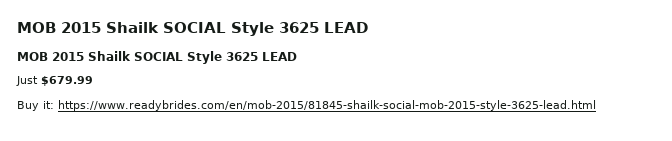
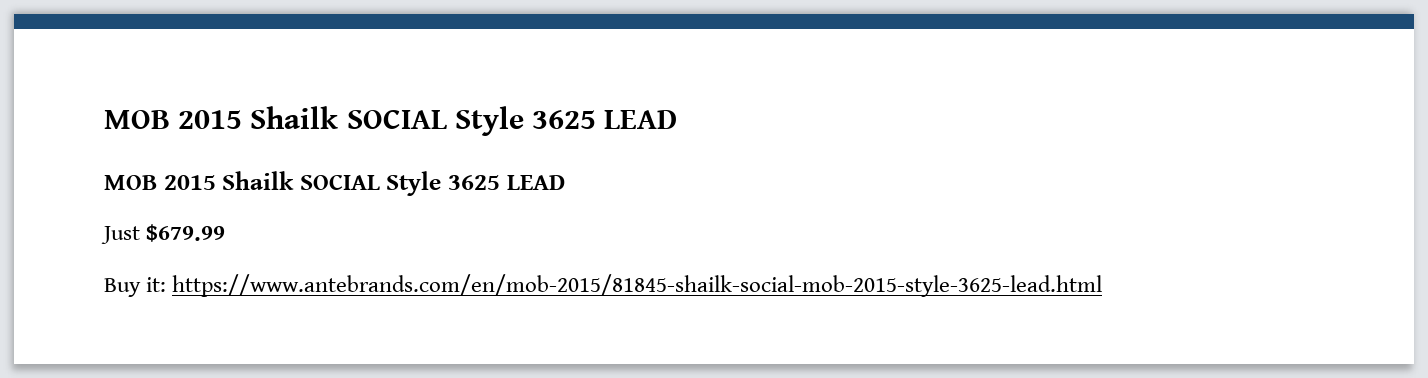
[58,100,596,111] https://www.readybrides.com/en/mob-2015/81845-shailk-social-mob-2015-style-3625-lead.html -> [172,274,1103,297] https://www.antebrands.com/en/mob-2015/81845-shailk-social-mob-2015-style-3625-lead.html

